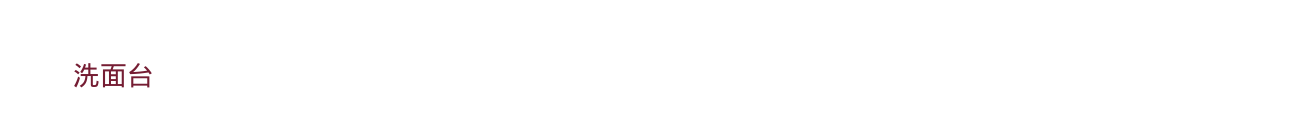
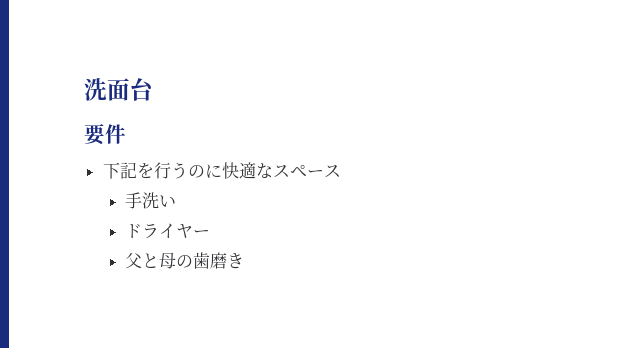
(154, 75) none -> [84,124,126,145] [102,162,341,179] [124,192,176,209] [124,223,210,239] [124,252,244,269] // 要件 // 下記を行うのに快適なスペース // 手洗い // ドライヤー // 父と母の歯磨き

